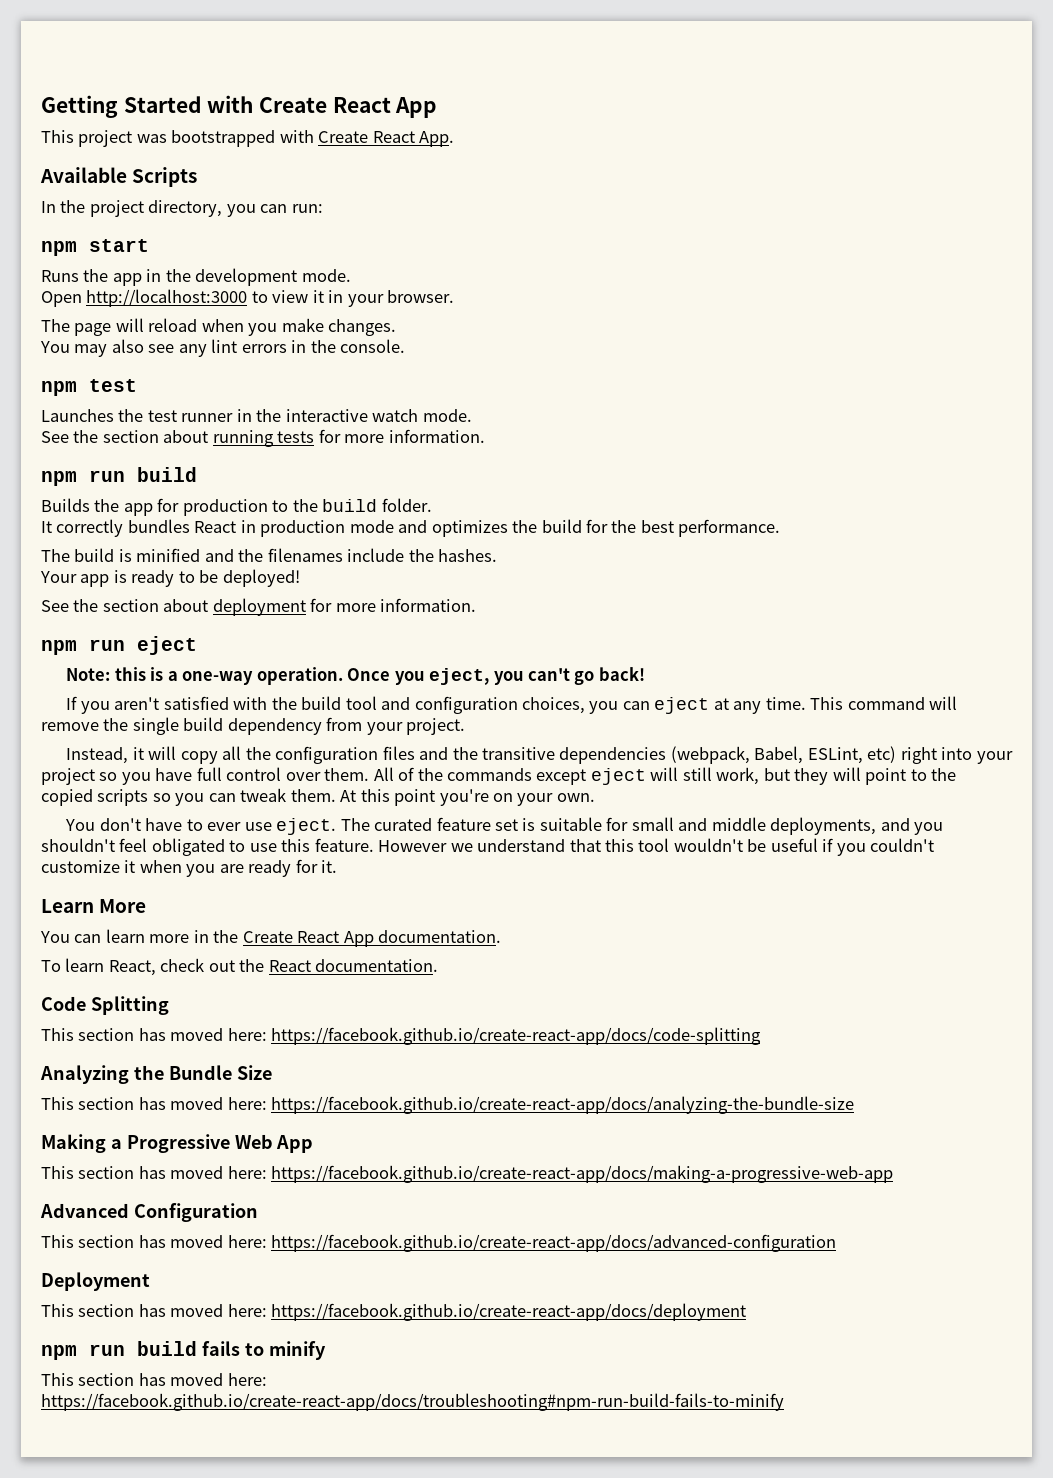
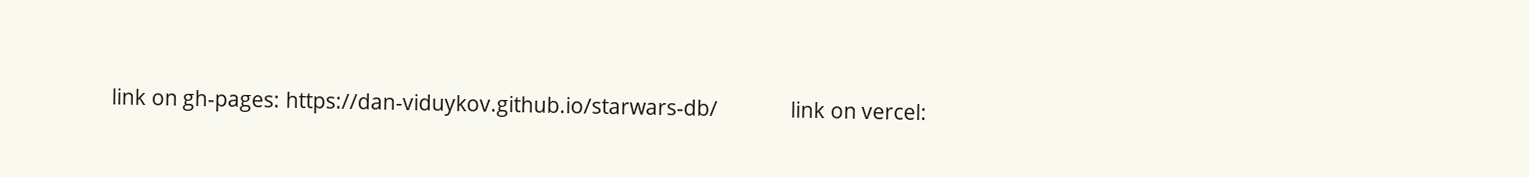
[41,95,438,118] [41,130,455,147] [40,167,198,187] [41,200,323,217] [41,239,149,256] [41,268,351,286] [41,289,455,307] [41,318,397,336] [40,339,406,357] [41,379,137,396] [41,409,472,422] [41,429,485,447] [41,467,197,486] [41,498,432,516] [41,519,781,537] [41,548,498,562] [40,569,300,587] [41,598,477,616] [41,636,197,655] [66,667,645,685] [66,696,958,714] [41,717,466,735] [66,746,1013,764] [41,767,957,785] [41,788,595,806] [65,817,944,835] [41,838,935,856] [41,859,338,877] [41,899,147,913] [40,929,502,947] [41,958,439,976] [41,996,169,1015] [41,1027,762,1045] [40,1065,272,1084] [41,1096,855,1114] [41,1134,314,1153] [41,1165,894,1183] [40,1203,258,1222] [41,1234,837,1252] [41,1272,150,1291] [41,1303,747,1321] [41,1341,326,1360] [41,1373,267,1386] [41,1393,784,1411] Getting Started with Create React App // This project was bootstrapped with Create React App. // Available Scripts // In the project directory, you can run: // npm start // Runs the app in the development mode. // Open http://localhost:3000 to view it in your browser. // The page will reload when you make changes. // You may also see any lint errors in the console. // npm test // Launches the test runner in the interactive watch mode. // See the section about running tests for more information. // npm run build // Builds the app for production to the build folder. // It correctly bundles React in production mode and optimizes the build for the best performance. // The build is minified and the filenames include the hashes. // Your app is ready to be deployed! // See the section about deployment for more information. // npm run eject // Note: this is a one-way operation. Once you eject, you can't go back! // If you aren't satisfied with the build tool and configuration choices, you can eject at any time. This command will remove the single build dependency from your project. // Instead, it will copy all the configuration files and the transitive dependencies (webpack, Babel, ESLint, etc) right into your project so you have full control over them. All of the commands except eject will still work, but they will point to the copied scripts so you can tweak them. At this point you're on your own. // You don't have to ever use eject. The curated feature set is suitable for small and middle deployments, and you shouldn't feel obligated to use this feature. However we understand that this tool wouldn't be useful if you couldn't customize it when you are ready for it. // Learn More // You can learn more in the Create React App documentation. // To learn React, check out the React documentation. // Code Splitting // This section has moved here: https://facebook.github.io/create-react-app/docs/code-splitting // Analyzing the Bundle Size // This section has moved here: https://facebook.github.io/create-react-app/docs/analyzing-the-bundle-size // Making a Progressive Web App // This section has moved here: https://facebook.github.io/create-react-app/docs/making-a-progressive-web-app // Advanced Configuration // This section has moved here: https://facebook.github.io/create-react-app/docs/advanced-configuration // Deployment // This section has moved here: https://facebook.github.io/create-react-app/docs/deployment // npm run build fails to minify // This section has moved here: https://facebook.github.io/create-react-app/docs/troubleshooting#npm-run-build-fails-to-minify -> [111,87,928,122] link on gh-pages: https://dan-viduykov.github.io/starwars-db/ link on vercel:

